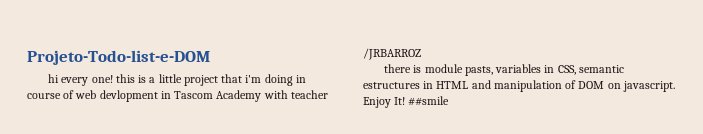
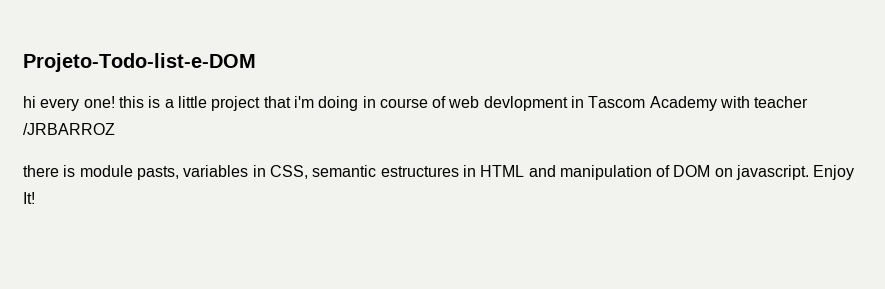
[408,96,450,106] ##smile -> (35, 198) none

